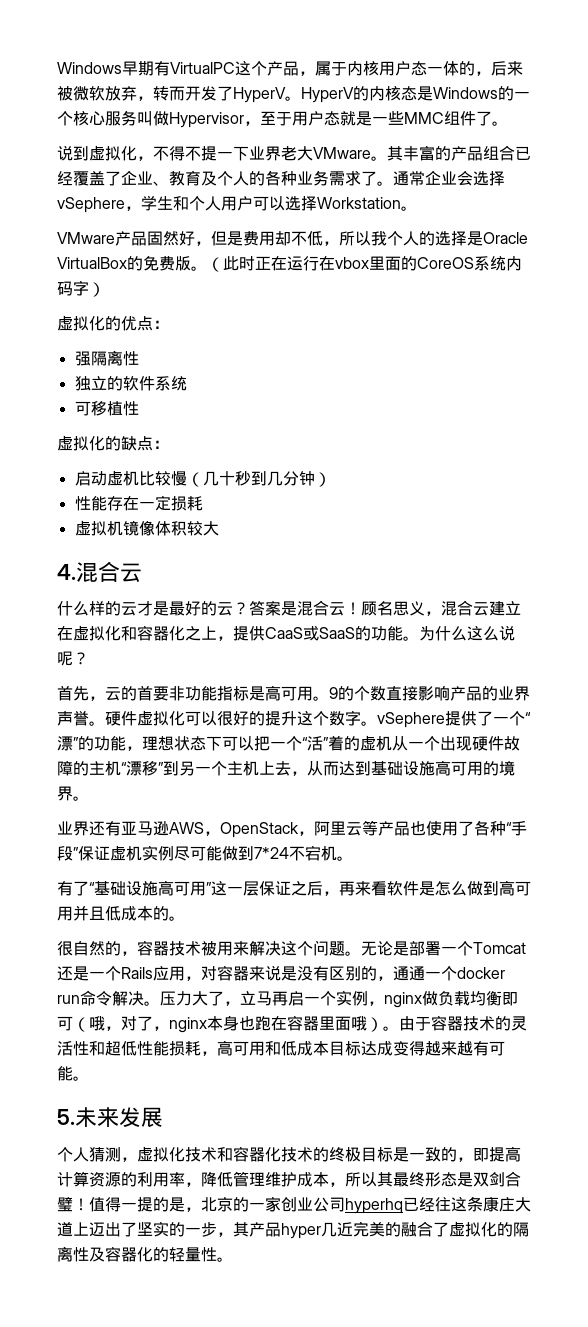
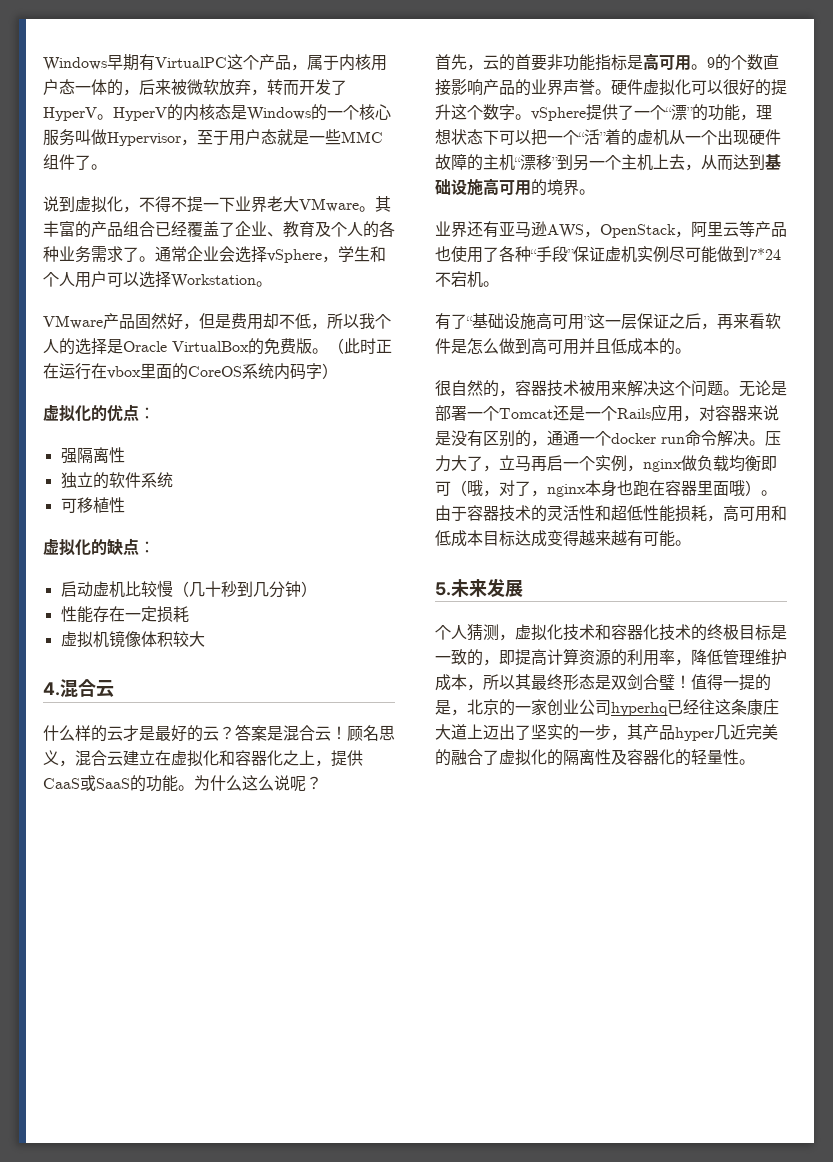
[57,197,125,213] vSephere -> [267,249,322,263] vSphere
[377,712,445,728] vSephere -> [531,107,586,121] vSphere

